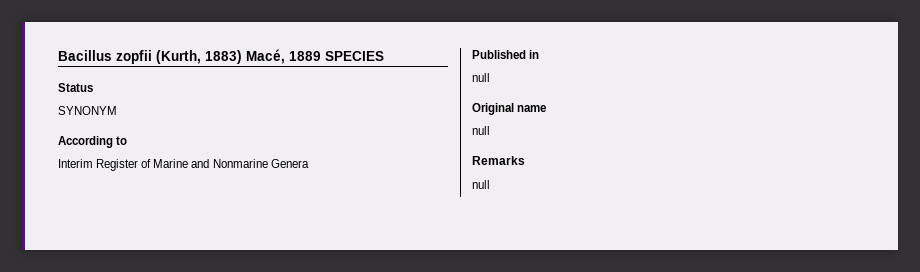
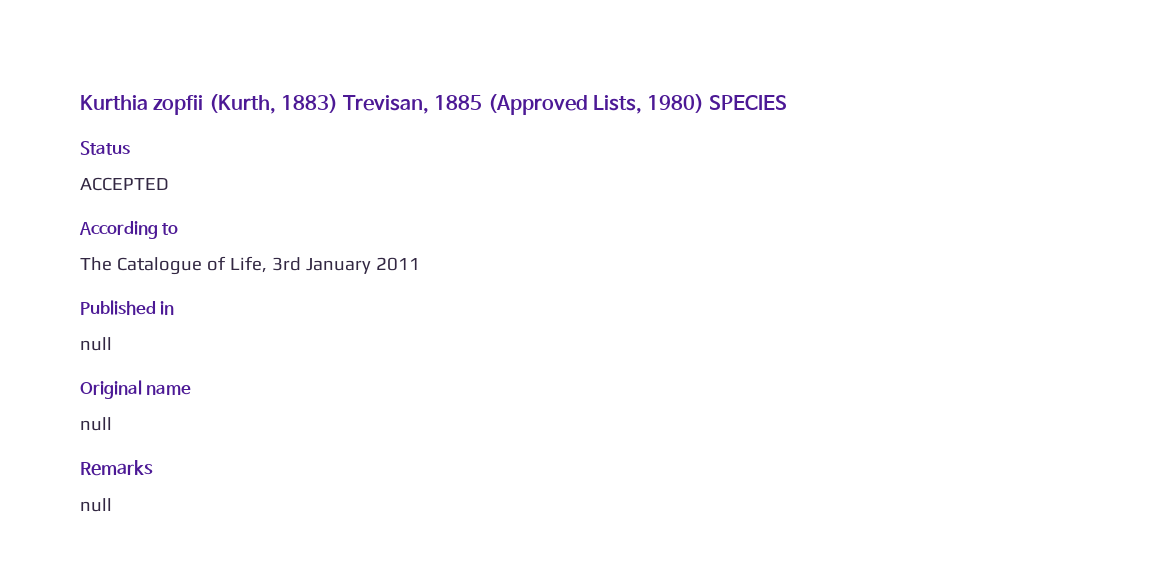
[58,50,112,61] Bacillus -> [80,95,148,110] Kurthia
[246,49,321,64] Macé, 1889 -> [343,94,705,115] Trevisan, 1885 (Approved Lists, 1980)
[58,106,117,115] SYNONYM -> [80,177,169,191] ACCEPTED
[58,159,309,171] Interim Register of Marine and Nonmarine Genera -> [80,256,420,275] The Catalogue of Life, 3rd January 2011

